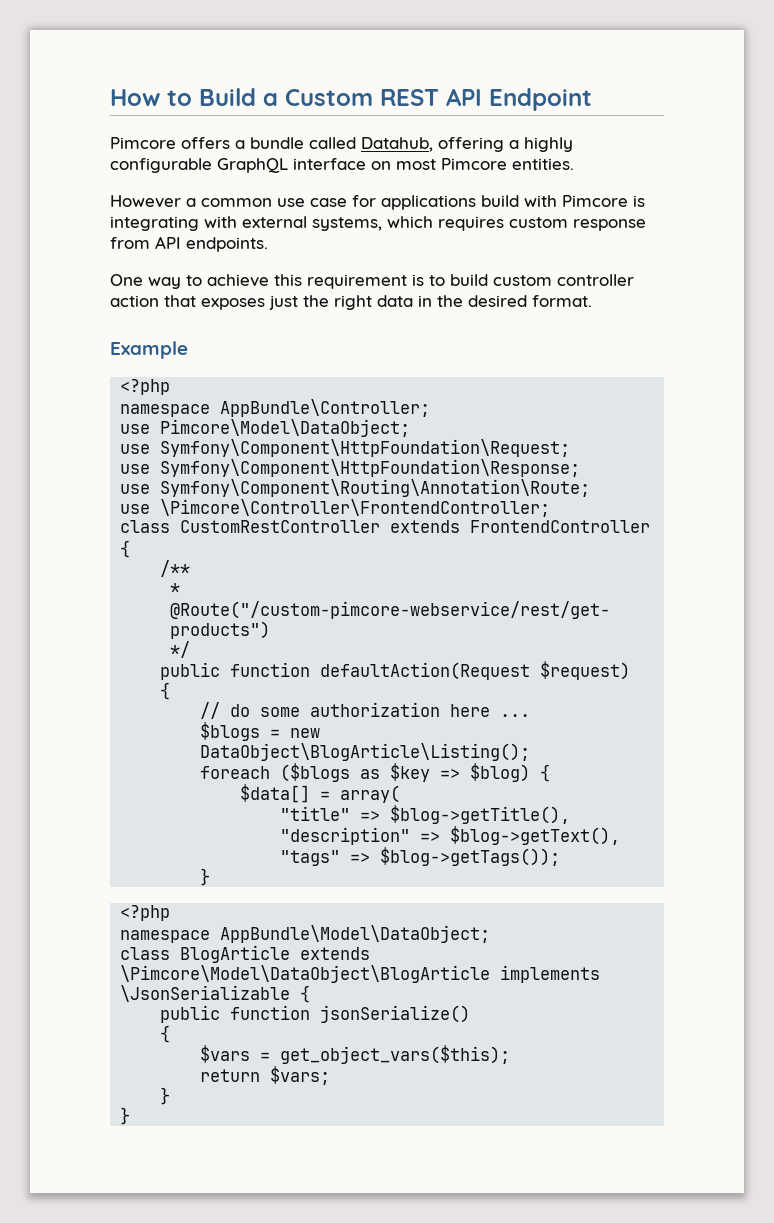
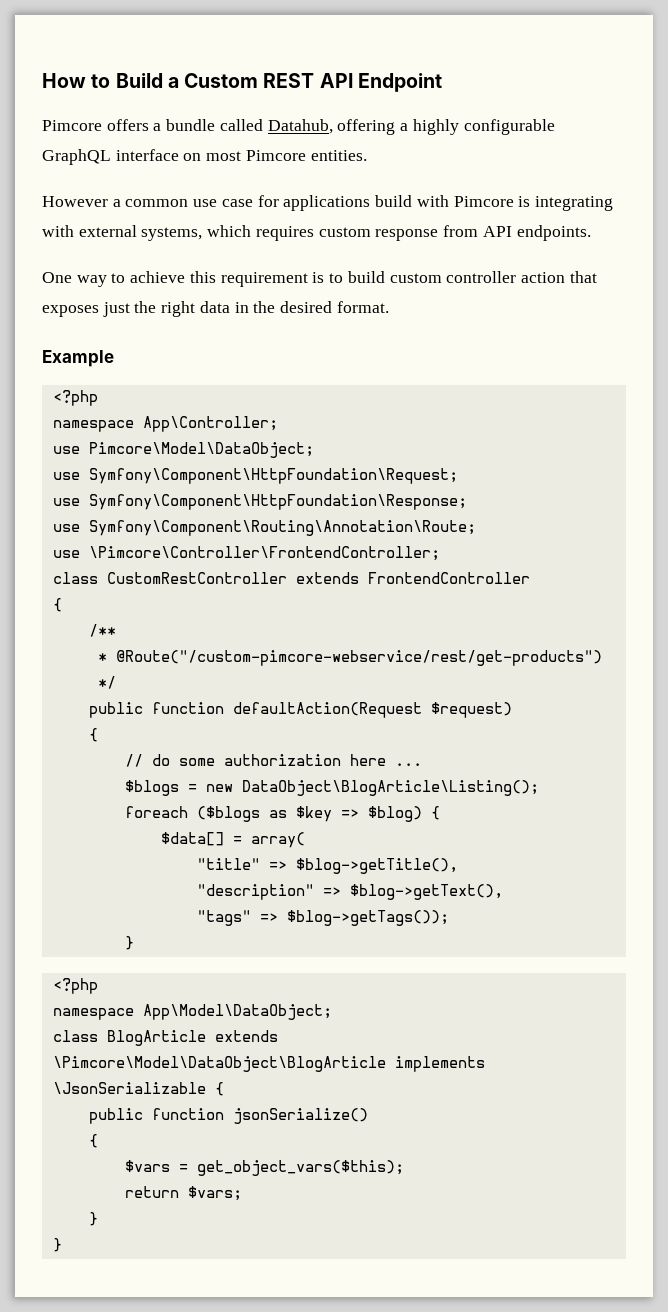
[220,399,431,417] AppBundle\Controller; -> [142,416,278,432] App\Controller;
[220,925,491,943] AppBundle\Model\DataObject; -> [142,1004,332,1020] App\Model\DataObject;

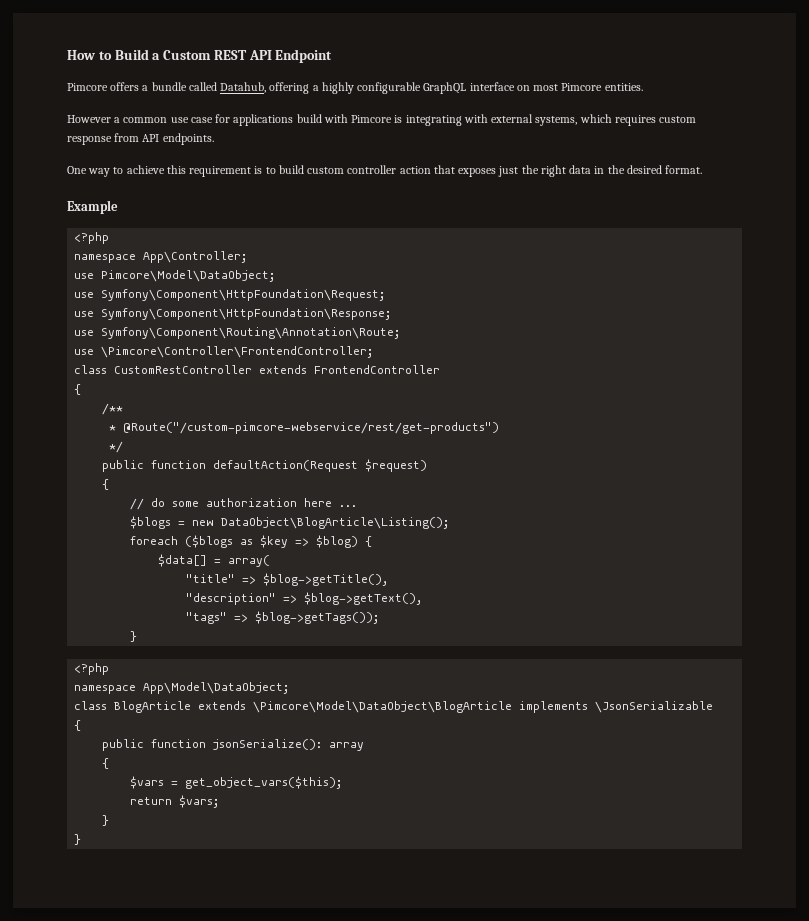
(206, 1088) none -> (714, 707) //
[232,1108,368,1124] jsonSerialize() -> [213,739,365,751] jsonSerialize(): array

